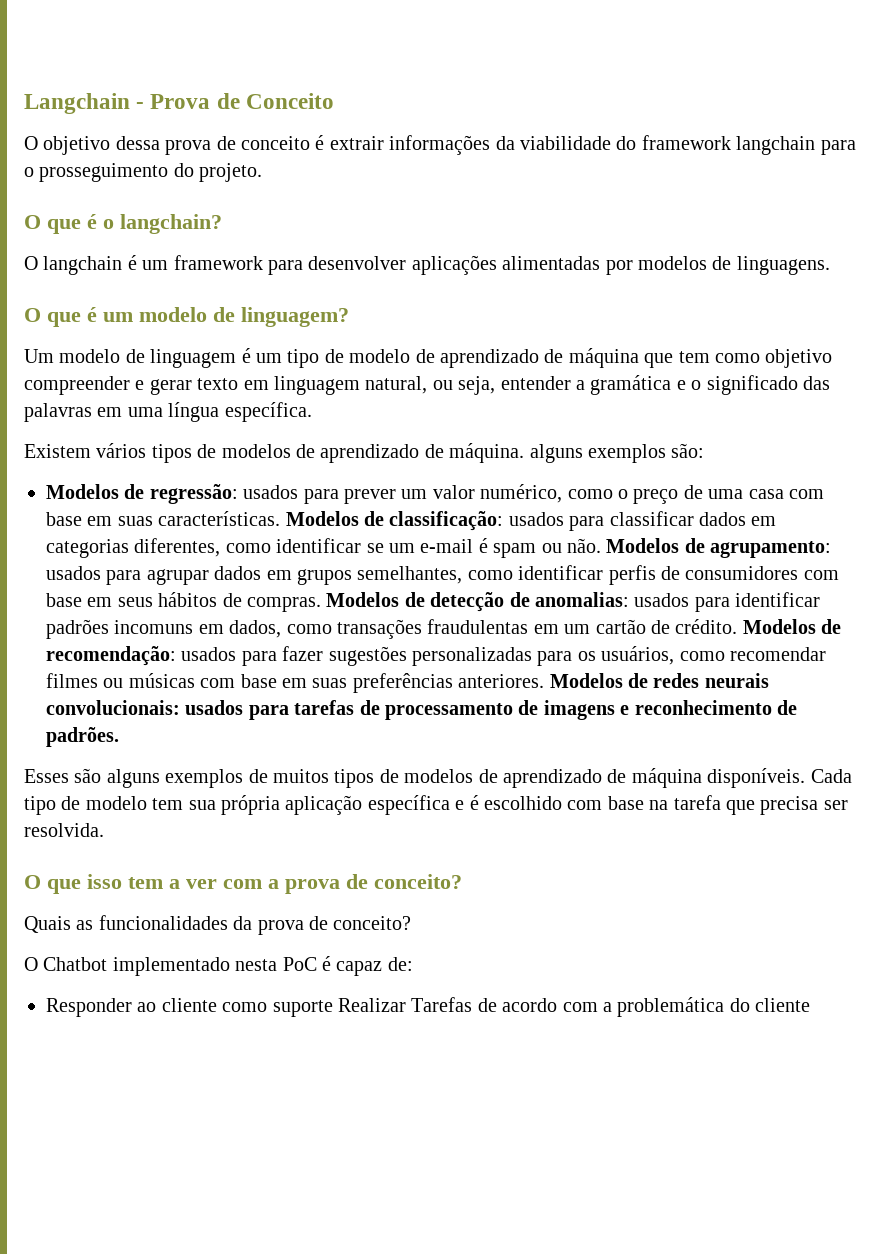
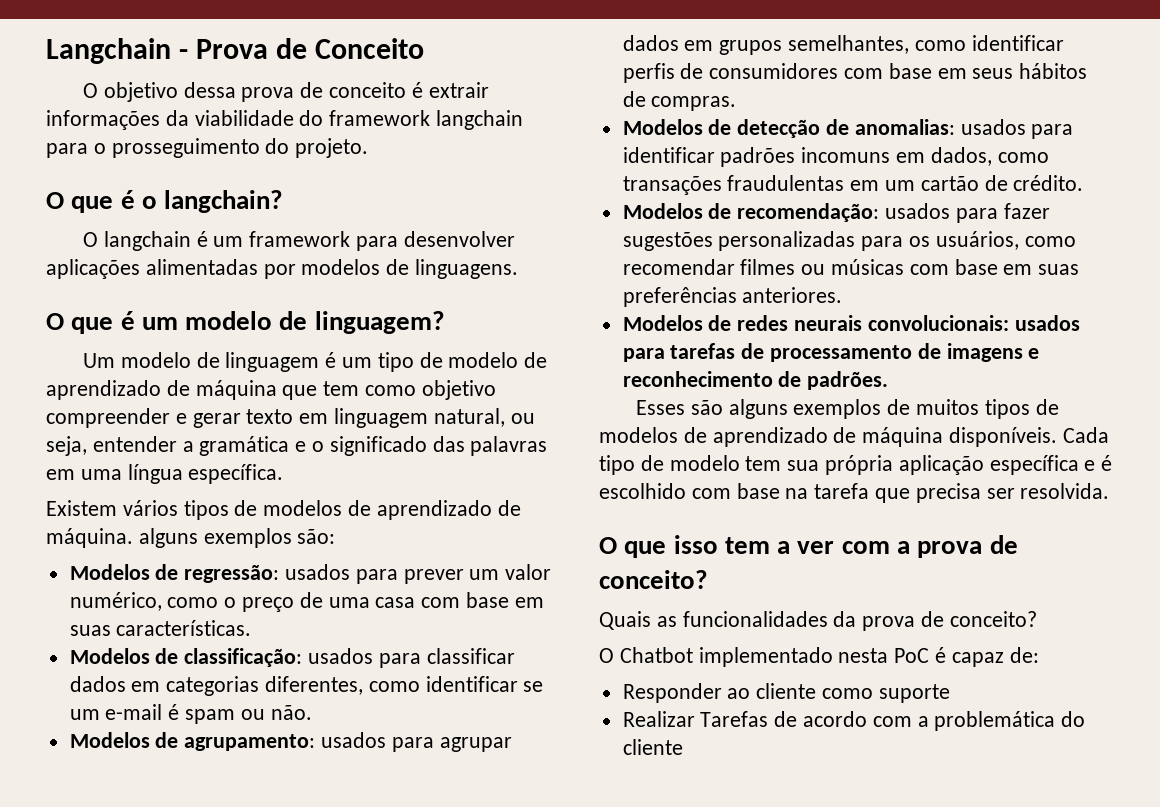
(281, 518) none -> (252, 628) //
(601, 545) none -> (312, 712) //
(321, 604) none -> (737, 103) //
(738, 626) none -> (1084, 183) //
(545, 681) none -> (843, 295) //
(333, 1008) none -> (950, 693) //

